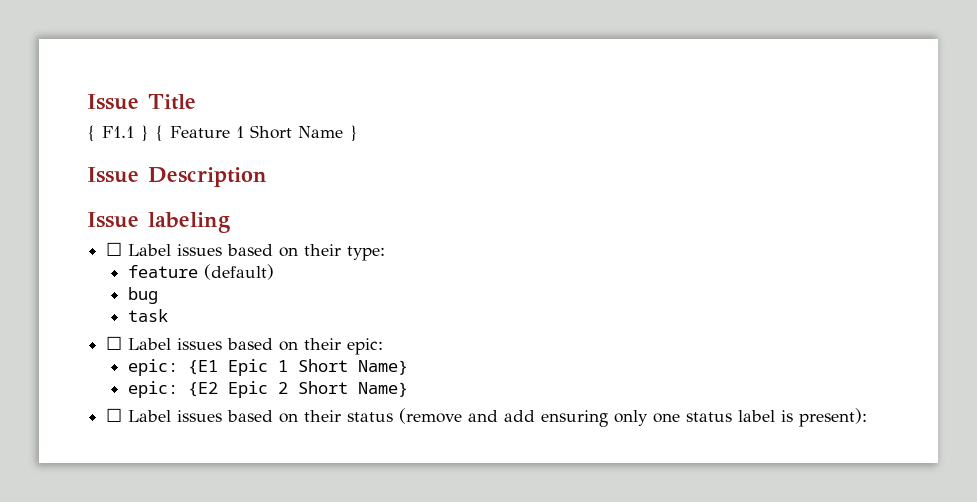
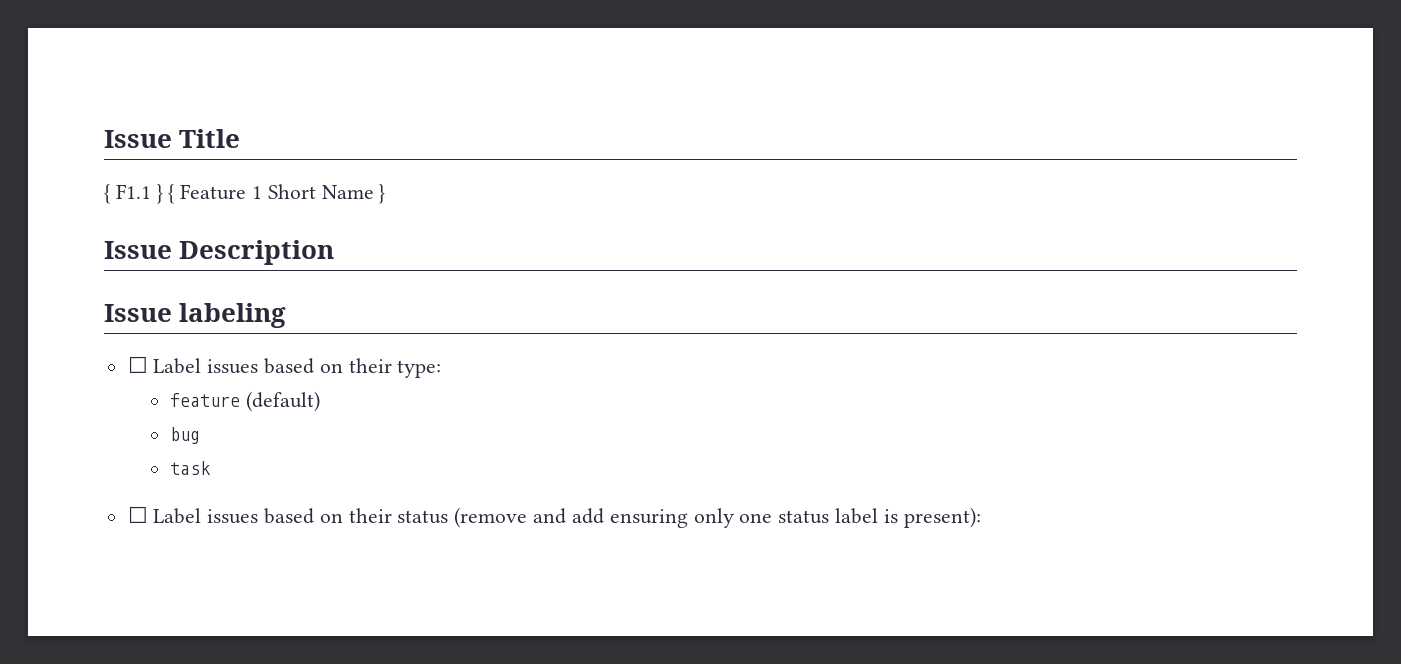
[106,336,384,355] [128,359,409,376] [128,381,409,398] // ☐ Label issues based on their epic: // epic: {E1 Epic 1 Short Name} // epic: {E2 Epic 2 Short Name} -> (211, 468) none

